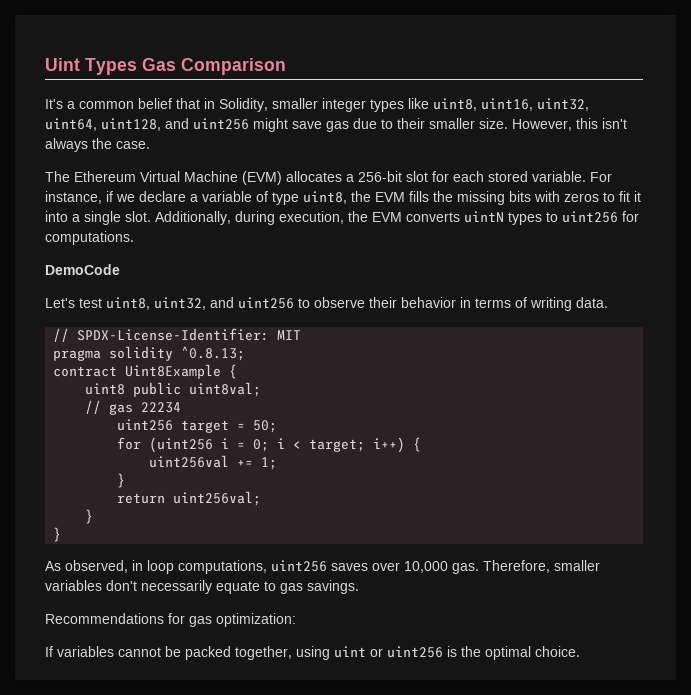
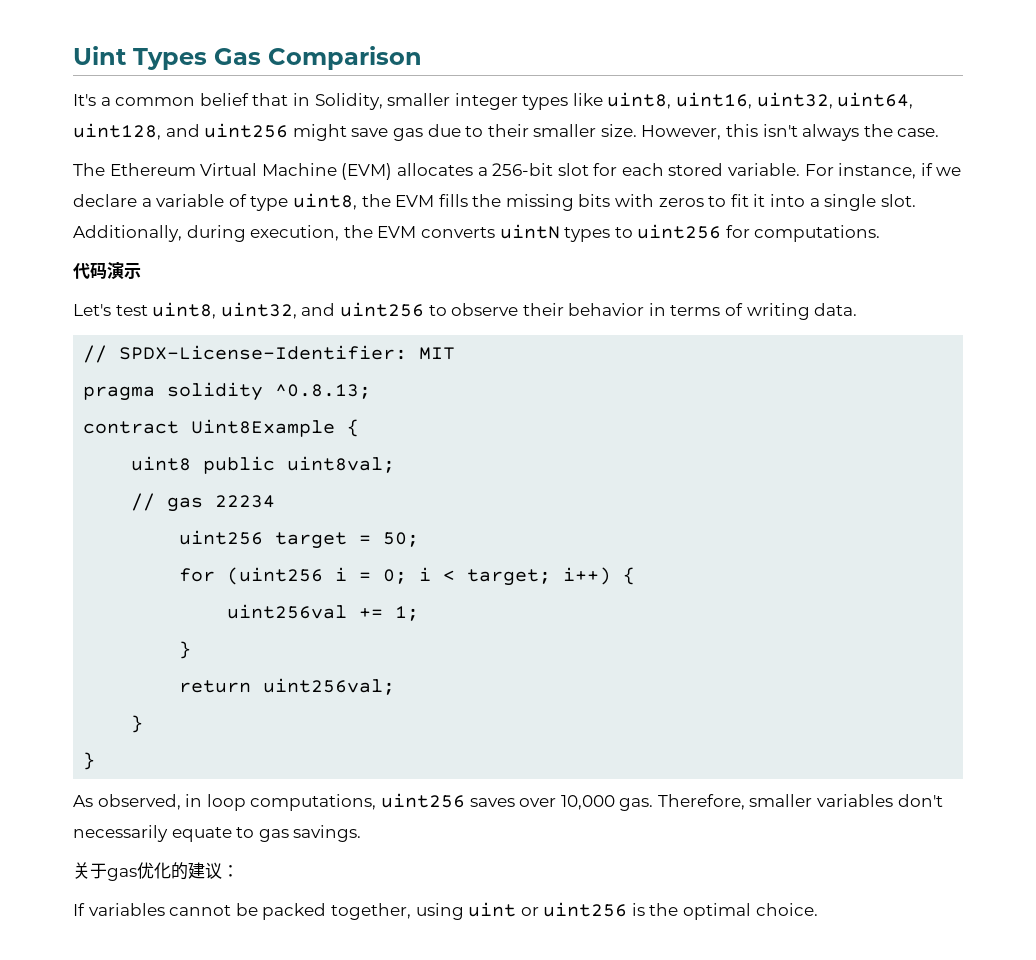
[45,264,120,275] DemoCode -> [73,262,141,280] 代码演示
[45,613,296,627] Recommendations for gas optimization: -> [73,862,239,881] 关于gas优化的建议：

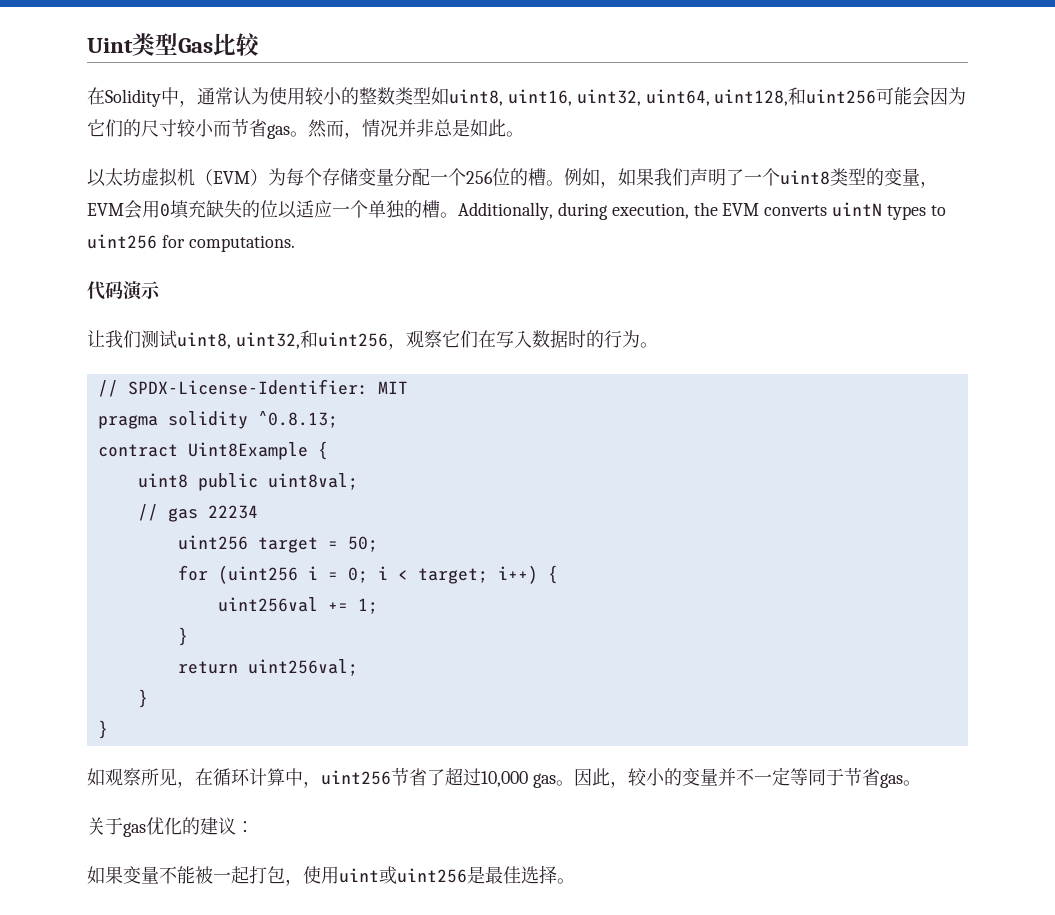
[133,46,422,70] [73,93,603,110] Types Gas Comparison // It's a common belief that in Solidity, smaller integer types like -> [132,33,260,56] [87,87,449,107] 类型Gas比较 // 在Solidity中，通常认为使用较小的整数类型如
[165,123,940,141] [73,163,962,180] [73,193,916,211] and uint256 might save gas due to their smaller size. However, this isn't always the case. // The Ethereum Virtual Machine (EVM) allocates a 256-bit slot for each stored variable. For instance, if we declare a variable of type uint8, the EVM fills the missing bits with zeros to fit it into a single slot. -> [788,87,967,106] [87,119,524,139] [87,168,938,188] [87,200,458,219] 和uint256可能会因为它们的尺寸较小而节省gas。然而，情况并非总是如此。 // 以太坊虚拟机（EVM）为每个存储变量分配一个256位的槽。例如，如果我们声明了一个uint8类型的变量，EVM会用0填充缺失的位以适应一个单独的槽。
[73,302,858,320] Let's test uint8, uint32, and uint256 to observe their behavior in terms of writing data. -> [87,330,658,350] 让我们测试uint8, uint32,和uint256，观察它们在写入数据时的行为。
[73,793,943,811] [73,825,362,842] As observed, in loop computations, uint256 saves over 10,000 gas. Therefore, smaller variables don't necessarily equate to gas savings. -> [87,767,921,788] 如观察所见，在循环计算中，uint256节省了超过10,000 gas。因此，较小的变量并不一定等同于节省gas。
[73,902,818,920] If variables cannot be packed together, using uint or uint256 is the optimal choice. -> [87,865,575,886] 如果变量不能被一起打包，使用uint或uint256是最佳选择。

